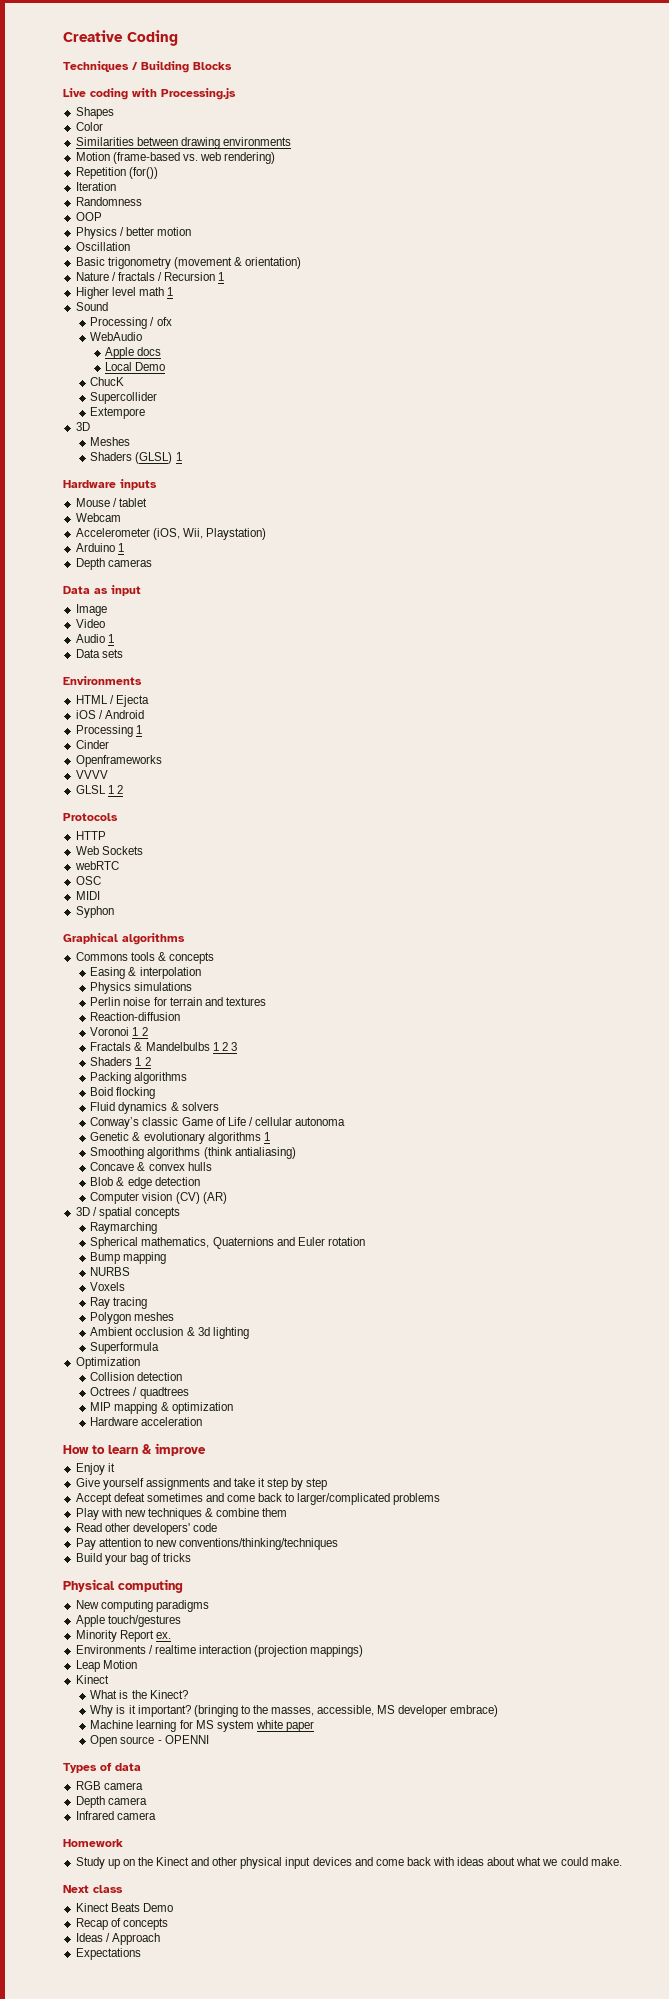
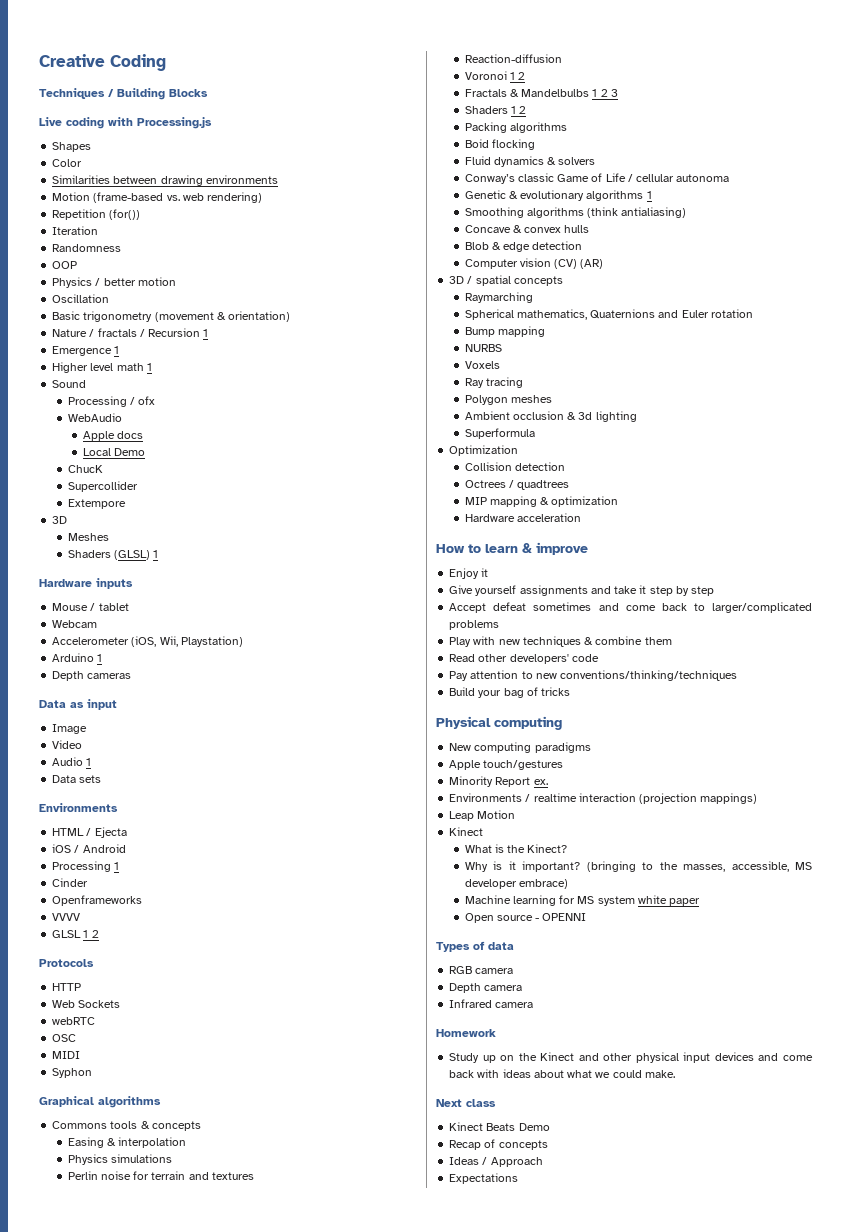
(225, 276) none -> [52,346,120,356] // Emergence 1

